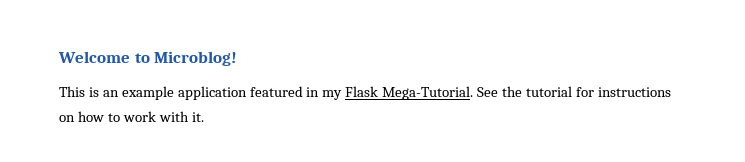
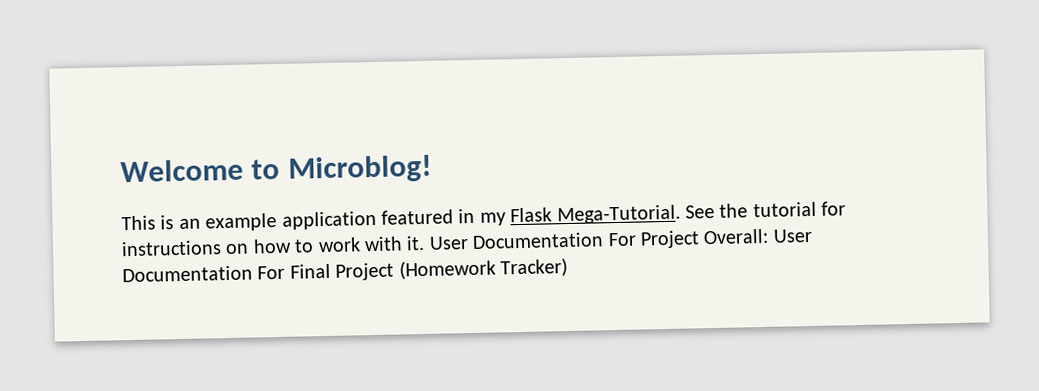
(204, 117) none -> [428,228,813,250] [122,258,568,283] User Documentation For Project Overall: User Documentation For Final Project (Homework Tracker)

